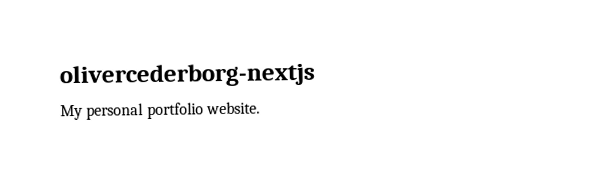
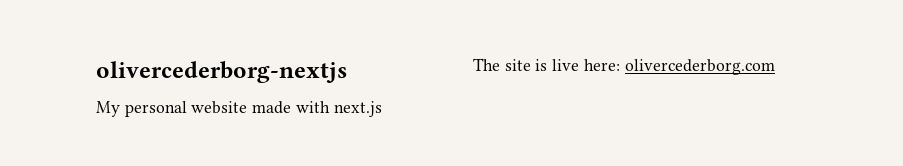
[146,101,260,120] portfolio website. -> [191,101,382,117] [473,58,775,75] website made with next.js // The site is live here: olivercederborg.com

